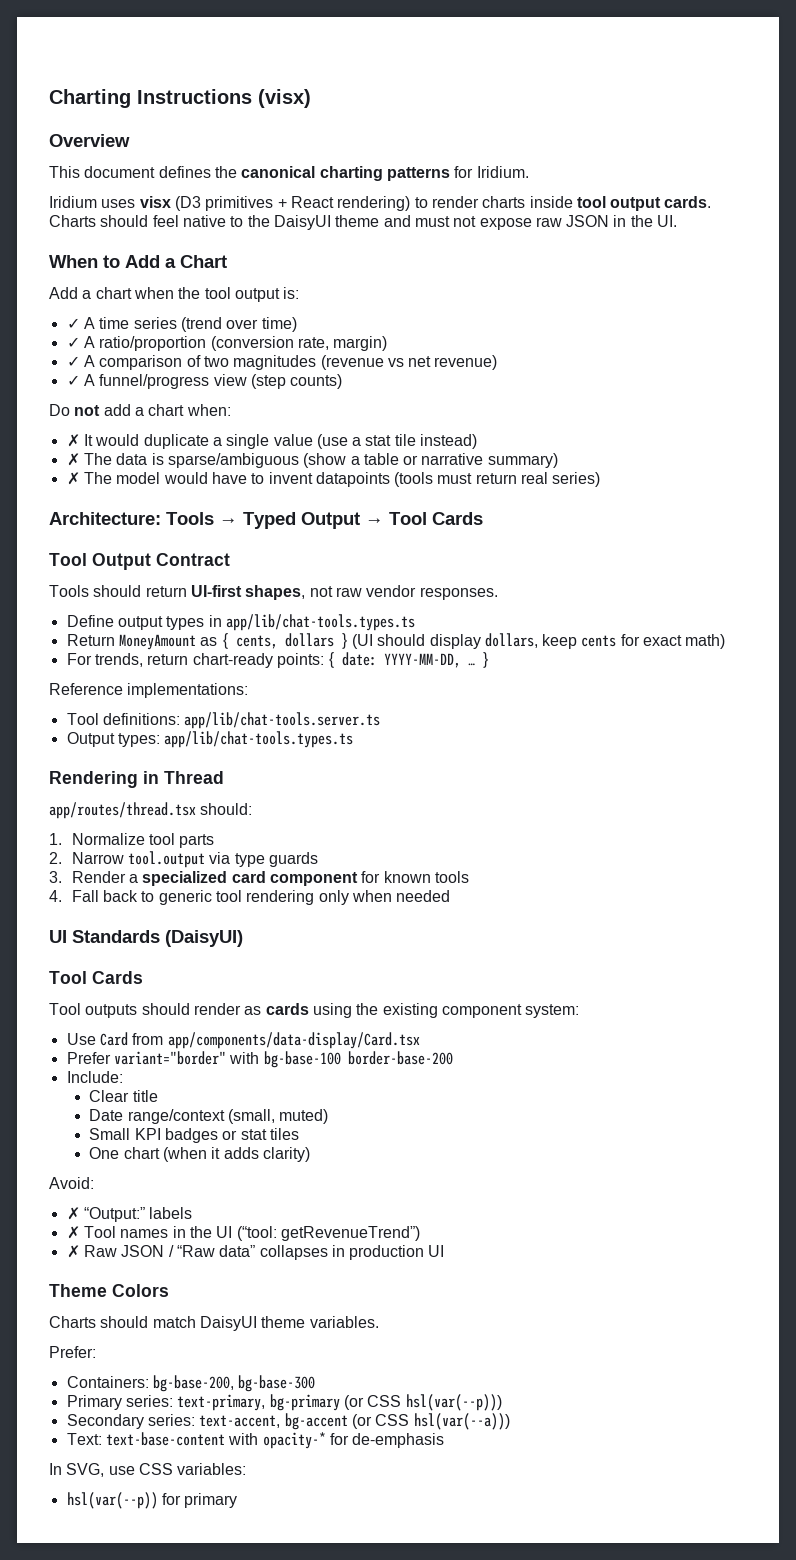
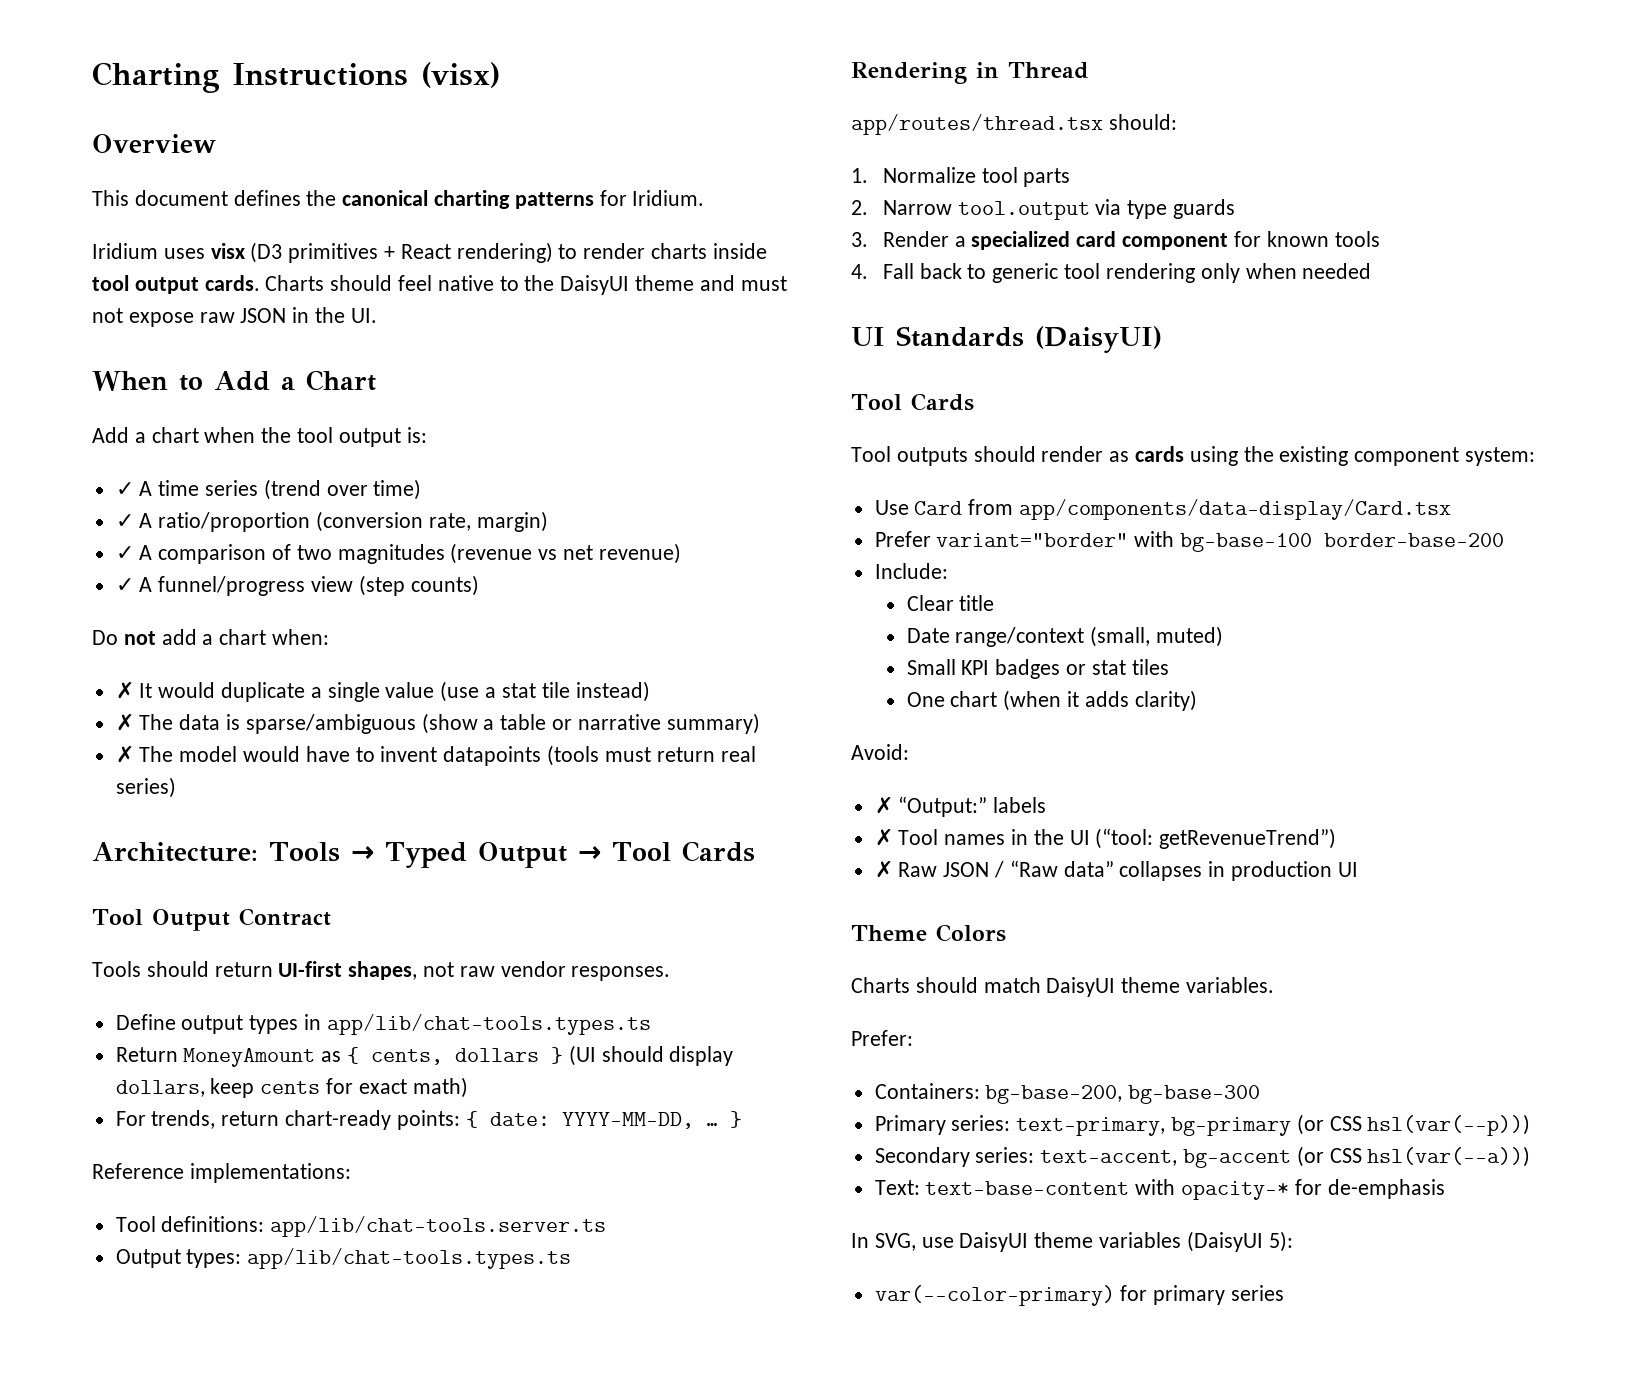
[138,1463,247,1475] [66,1492,158,1509] CSS variables: // hsl(var(--p)) -> [959,1231,1293,1252] [874,1285,1115,1306] DaisyUI theme variables (DaisyUI 5): // var(--color-primary)
(238, 1500) none -> [1231,1285,1285,1301] series

